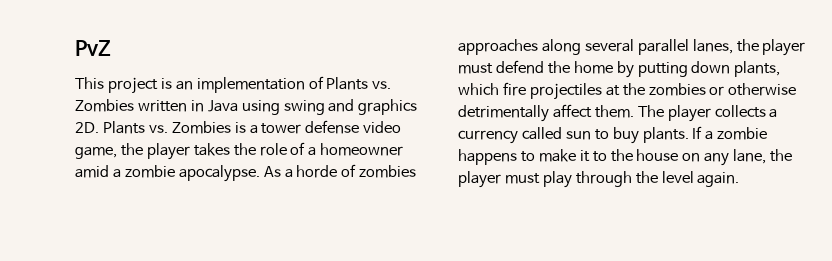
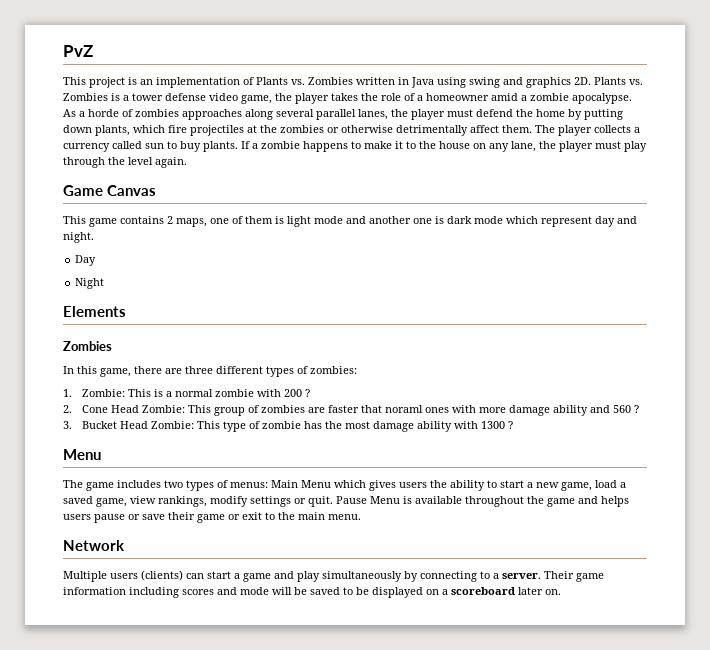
(740, 179) none -> [63,185,157,196] [63,216,637,227] [63,232,94,243] [75,255,97,266] [75,278,105,289] [63,306,126,317] [63,341,112,351] [63,366,357,377] [63,389,310,397] [63,405,639,416] [63,421,513,432] [63,449,101,460] [63,480,626,491] [63,496,629,507] [63,512,361,523] [63,540,125,551] [63,570,604,582] [63,587,561,598] // Game Canvas // This game contains 2 maps, one of them is light mode and another one is dark mode which represent day and night. // Day // Night // Elements // Zombies // In this game, there are three different types of zombies: // 1. Zombie: This is a normal zombie with 200 ? // 2. Cone Head Zombie: This group of zombies are faster that noraml ones with more damage ability and 560 ? // 3. Bucket Head Zombie: This type of zombie has the most damage ability with 1300 ? // Menu // The game includes two types of menus: Main Menu which gives users the ability to start a new game, load a saved game, view rankings, modify settings or quit. Pause Menu is available throughout the game and helps users pause or save their game or exit to the main menu. // Network // Multiple users (clients) can start a game and play simultaneously by connecting to a server. Their game information including scores and mode will be saved to be displayed on a scoreboard later on.

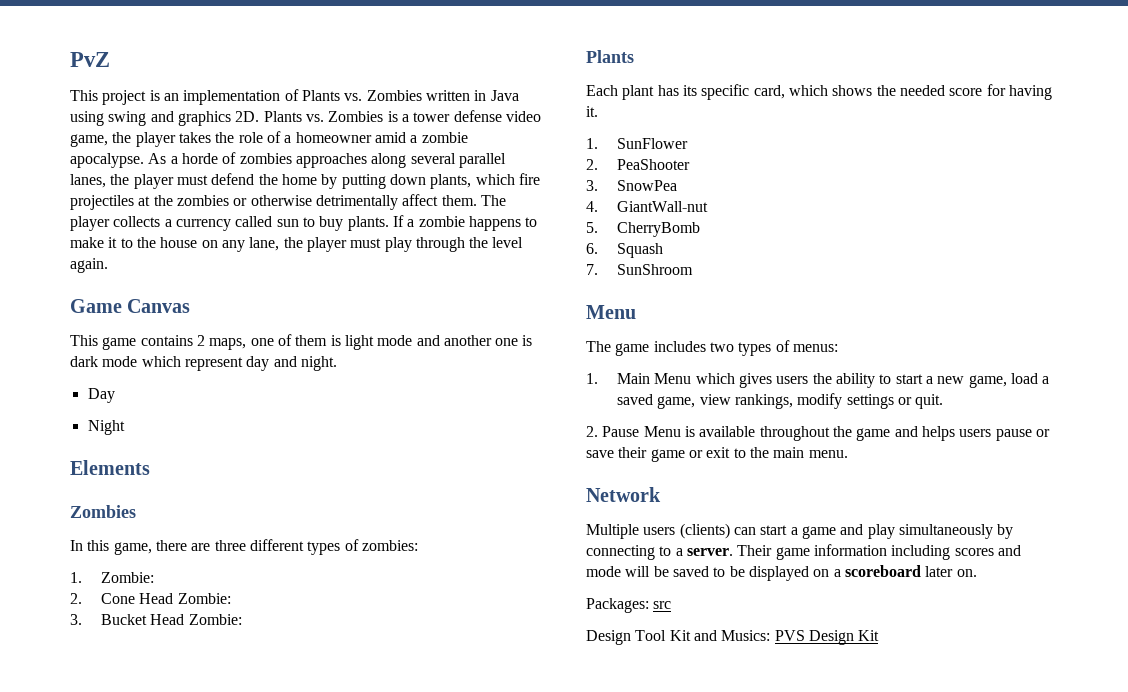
[127,389,310,397] [63,405,639,416] [63,421,513,432] This is a normal zombie with 200 ? // 2. Cone Head Zombie: This group of zombies are faster that noraml ones with more damage ability and 560 ? // 3. Bucket Head Zombie: This type of zombie has the most damage ability with 1300 ? -> [70,593,231,604] [70,614,242,625] [586,50,634,63] [586,84,1052,100] [586,106,598,117] [586,138,689,149] [586,159,691,170] [586,180,678,191] [586,201,709,212] [586,222,701,237] [586,243,664,258] [586,264,694,275] // 2. Cone Head Zombie: // 3. Bucket Head Zombie: // Plants // Each plant has its specific card, which shows the needed score for having it. // 1. SunFlower // 2. PeaShooter // 3. SnowPea // 4. GiantWall-nut // 5. CherryBomb // 6. Squash // 7. SunShroom
(268, 485) none -> [586,373,598,384] // 1.
(333, 501) none -> [586,426,598,437] // 2.
(561, 592) none -> [586,598,672,613] [586,630,880,645] // Packages: src // Design Tool Kit and Musics: PVS Design Kit

